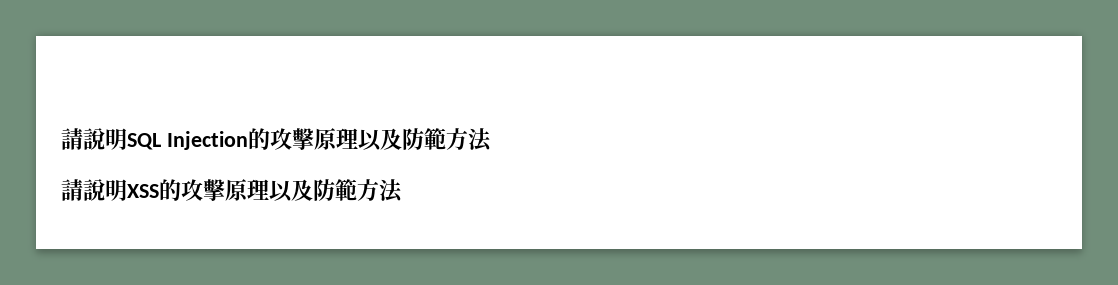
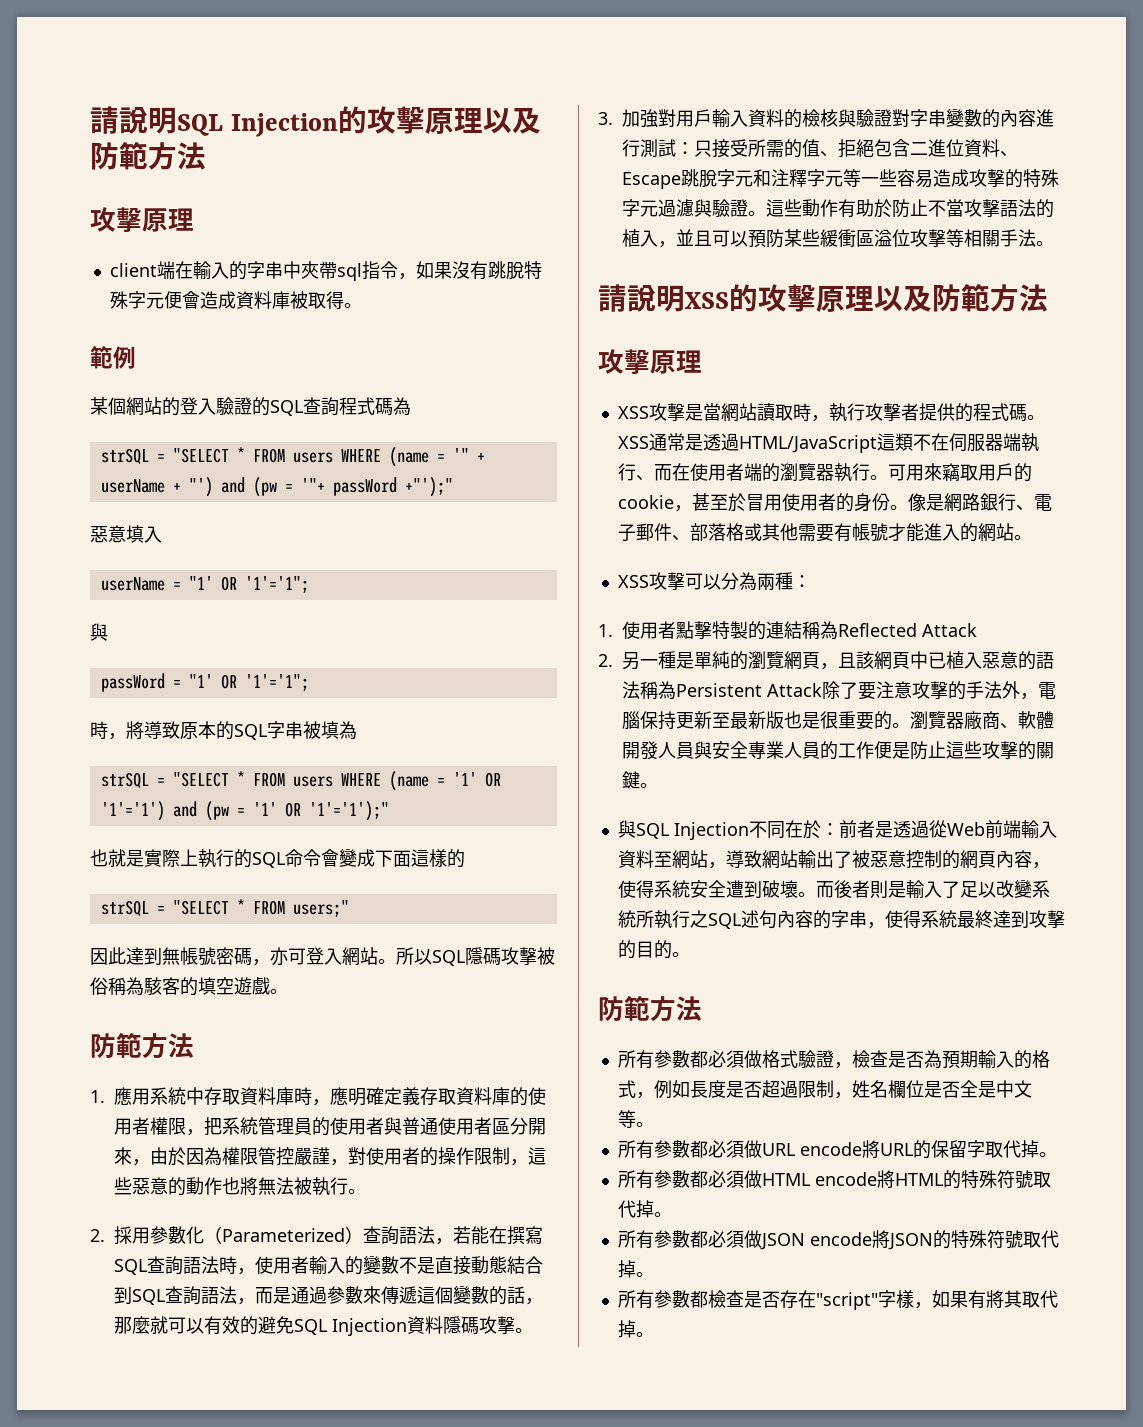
(492, 140) none -> [90,207,194,232] [109,261,542,281] [109,291,362,309] [90,346,136,369] [90,397,411,416] [100,447,485,467] [100,477,453,497] [90,525,162,543] [100,576,309,593] [90,623,108,641] [100,673,309,692] [90,721,357,740] [100,771,501,791] [100,801,389,821] [90,848,465,868] [100,899,349,917] [90,947,555,966] [90,977,288,996] [90,1033,194,1059] [90,1087,546,1106] [114,1117,546,1136] [114,1147,546,1166] [114,1177,366,1196] [90,1226,543,1245] [114,1255,543,1275] [114,1285,543,1305] [114,1316,533,1336] [598,108,1054,128] [622,139,1018,158] [622,169,1059,189] [622,199,1054,218] [622,228,1054,248] // 攻擊原理 // client端在輸入的字串中夾帶sql指令，如果沒有跳脫特殊字元便會造成資料庫被取得。 // 範例 // 某個網站的登入驗證的SQL查詢程式碼為 // strSQL = "SELECT * FROM users WHERE (name = '" + userName + "') and (pw = '"+ passWord +"');" // 惡意填入 // userName = "1' OR '1'='1"; // 與 // passWord = "1' OR '1'='1"; // 時，將導致原本的SQL字串被填為 // strSQL = "SELECT * FROM users WHERE (name = '1' OR '1'='1') and (pw = '1' OR '1'='1');" // 也就是實際上執行的SQL命令會變成下面這樣的 // strSQL = "SELECT * FROM users;" // 因此達到無帳號密碼，亦可登入網站。所以SQL隱碼攻擊被俗稱為駭客的填空遊戲。 // 防範方法 // 1.應用系統中存取資料庫時，應明確定義存取資料庫的使用者權限，把系統管理員的使用者與普通使用者區分開來，由於因為權限管控嚴謹，對使用者的操作限制，這些惡意的動作也將無法被執行。 // 2.採用參數化（Parameterized）查詢語法，若能在撰寫SQL查詢語法時，使用者輸入的變數不是直接動態結合到SQL查詢語法，而是通過參數來傳遞這個變數的話，那麼就可以有效的避免SQL Injection資料隱碼攻擊。 // 3.加強對用戶輸入資料的檢核與驗證對字串變數的內容進行測試：只接受所需的值、拒絕包含二進位資料、Escape跳脫字元和注釋字元等一些容易造成攻擊的特殊字元過濾與驗證。這些動作有助於防止不當攻擊語法的植入，並且可以預防某些緩衝區溢位攻擊等相關手法。
(403, 191) none -> [598,349,702,374] [617,403,1045,422] [617,433,1039,453] [617,463,1032,482] [617,493,1052,512] [617,523,1032,542] [617,572,811,591] [598,621,977,640] [598,650,1054,670] [622,681,1056,700] [622,711,1054,730] [622,741,1054,760] [622,771,658,789] [617,820,1057,840] [617,850,1050,869] [617,879,1050,899] [617,910,1065,929] [617,940,690,959] [598,996,702,1022] [617,1050,1050,1069] [617,1080,1032,1099] [617,1110,654,1128] [617,1140,1057,1159] [617,1170,1051,1189] [617,1200,672,1218] [617,1230,1059,1250] [617,1260,654,1278] [617,1290,1058,1310] [617,1320,654,1338] // 攻擊原理 // XSS攻擊是當網站讀取時，執行攻擊者提供的程式碼。XSS通常是透過HTML/JavaScript這類不在伺服器端執行、而在使用者端的瀏覽器執行。可用來竊取用戶的cookie，甚至於冒用使用者的身份。像是網路銀行、電子郵件、部落格或其他需要有帳號才能進入的網站。 // XSS攻擊可以分為兩種： // 1.使用者點擊特製的連結稱為Reflected Attack // 2.另一種是單純的瀏覽網頁，且該網頁中已植入惡意的語法稱為Persistent Attack除了要注意攻擊的手法外，電腦保持更新至最新版也是很重要的。瀏覽器廠商、軟體開發人員與安全專業人員的工作便是防止這些攻擊的關鍵。 // 與SQL Injection不同在於：前者是透過從Web前端輸入資料至網站，導致網站輸出了被惡意控制的網頁內容，使得系統安全遭到破壞。而後者則是輸入了足以改變系統所執行之SQL述句內容的字串，使得系統最終達到攻擊的目的。 // 防範方法 // 所有參數都必須做格式驗證，檢查是否為預期輸入的格式，例如長度是否超過限制，姓名欄位是否全是中文等。 // 所有參數都必須做URL encode將URL的保留字取代掉。 // 所有參數都必須做HTML encode將HTML的特殊符號取代掉。 // 所有參數都必須做JSON encode將JSON的特殊符號取代掉。 // 所有參數都檢查是否存在"script"字樣，如果有將其取代掉。

